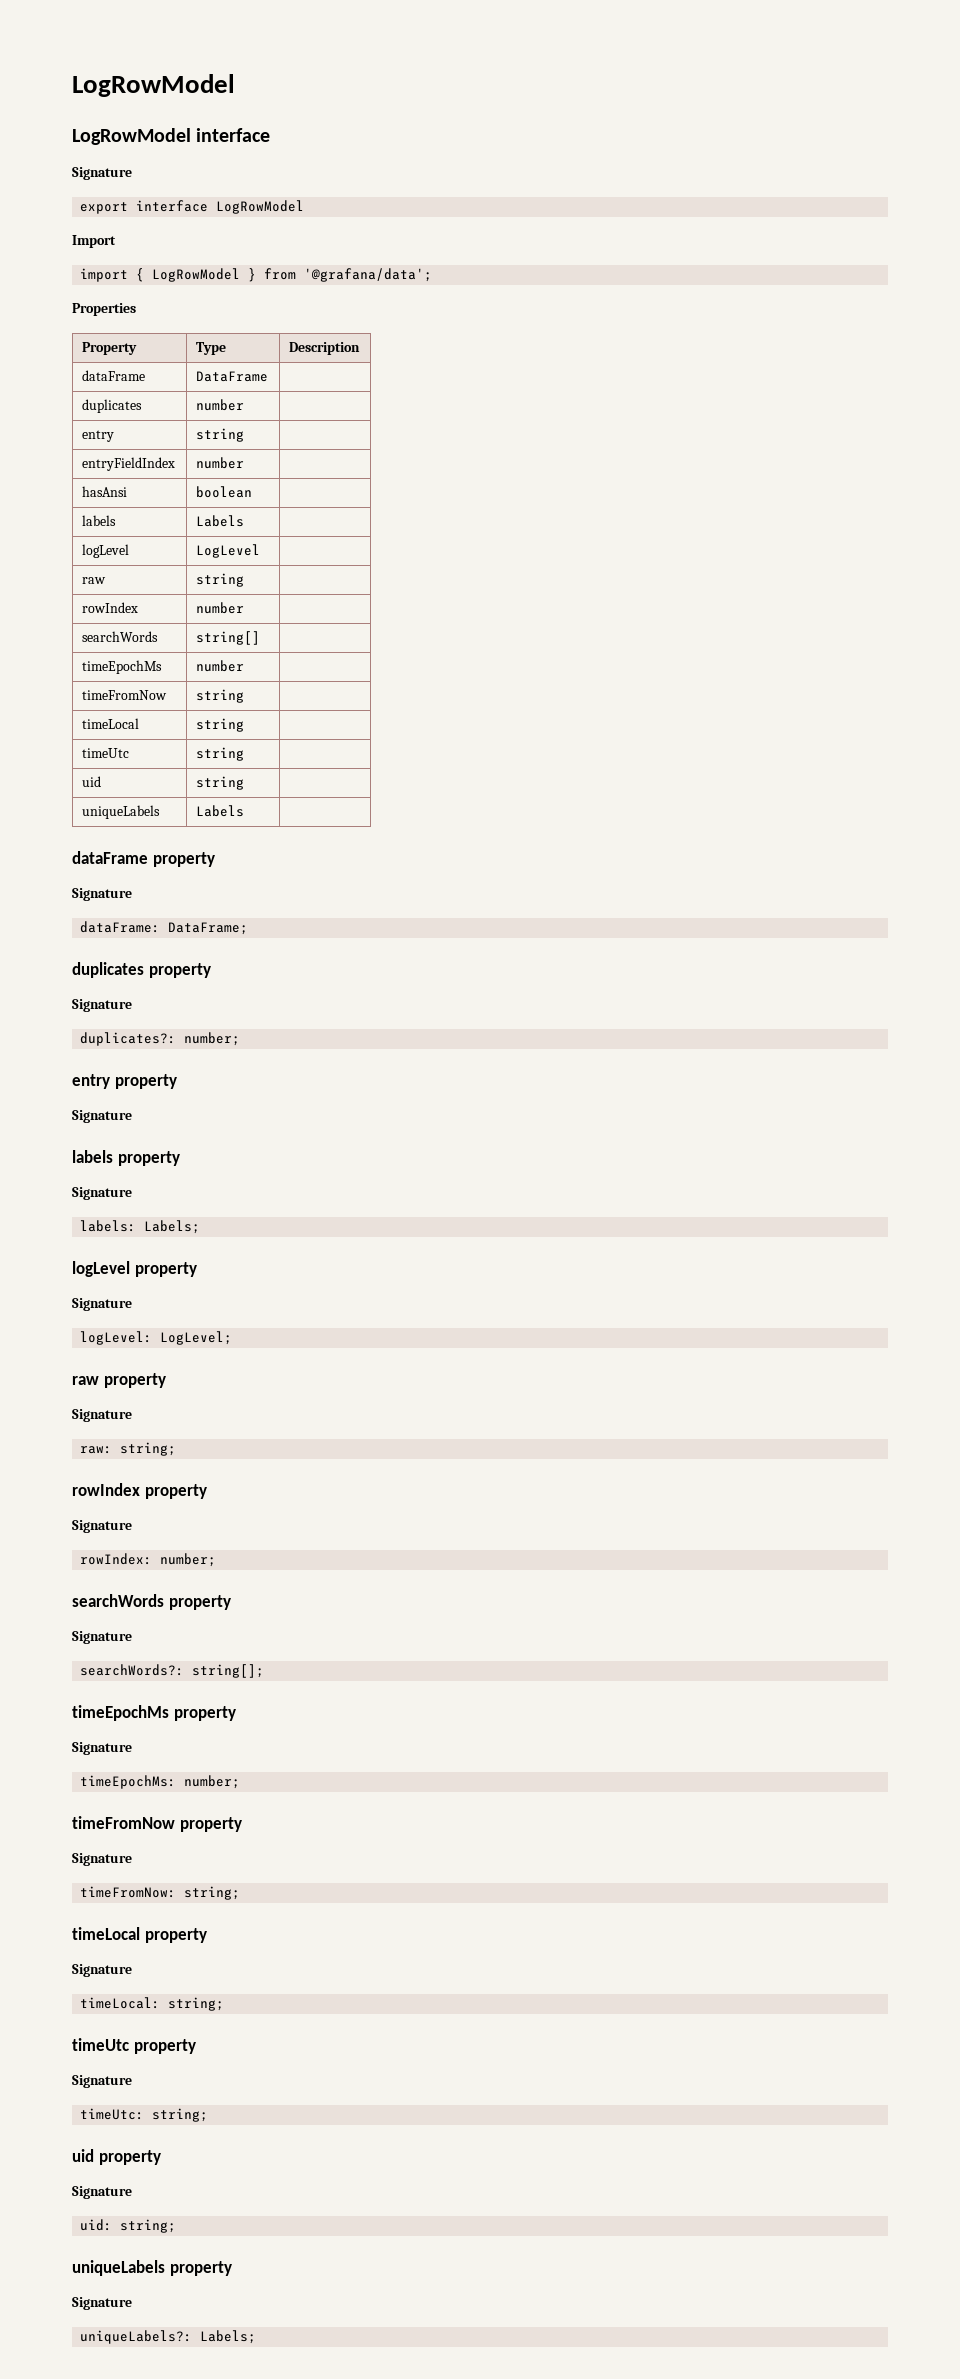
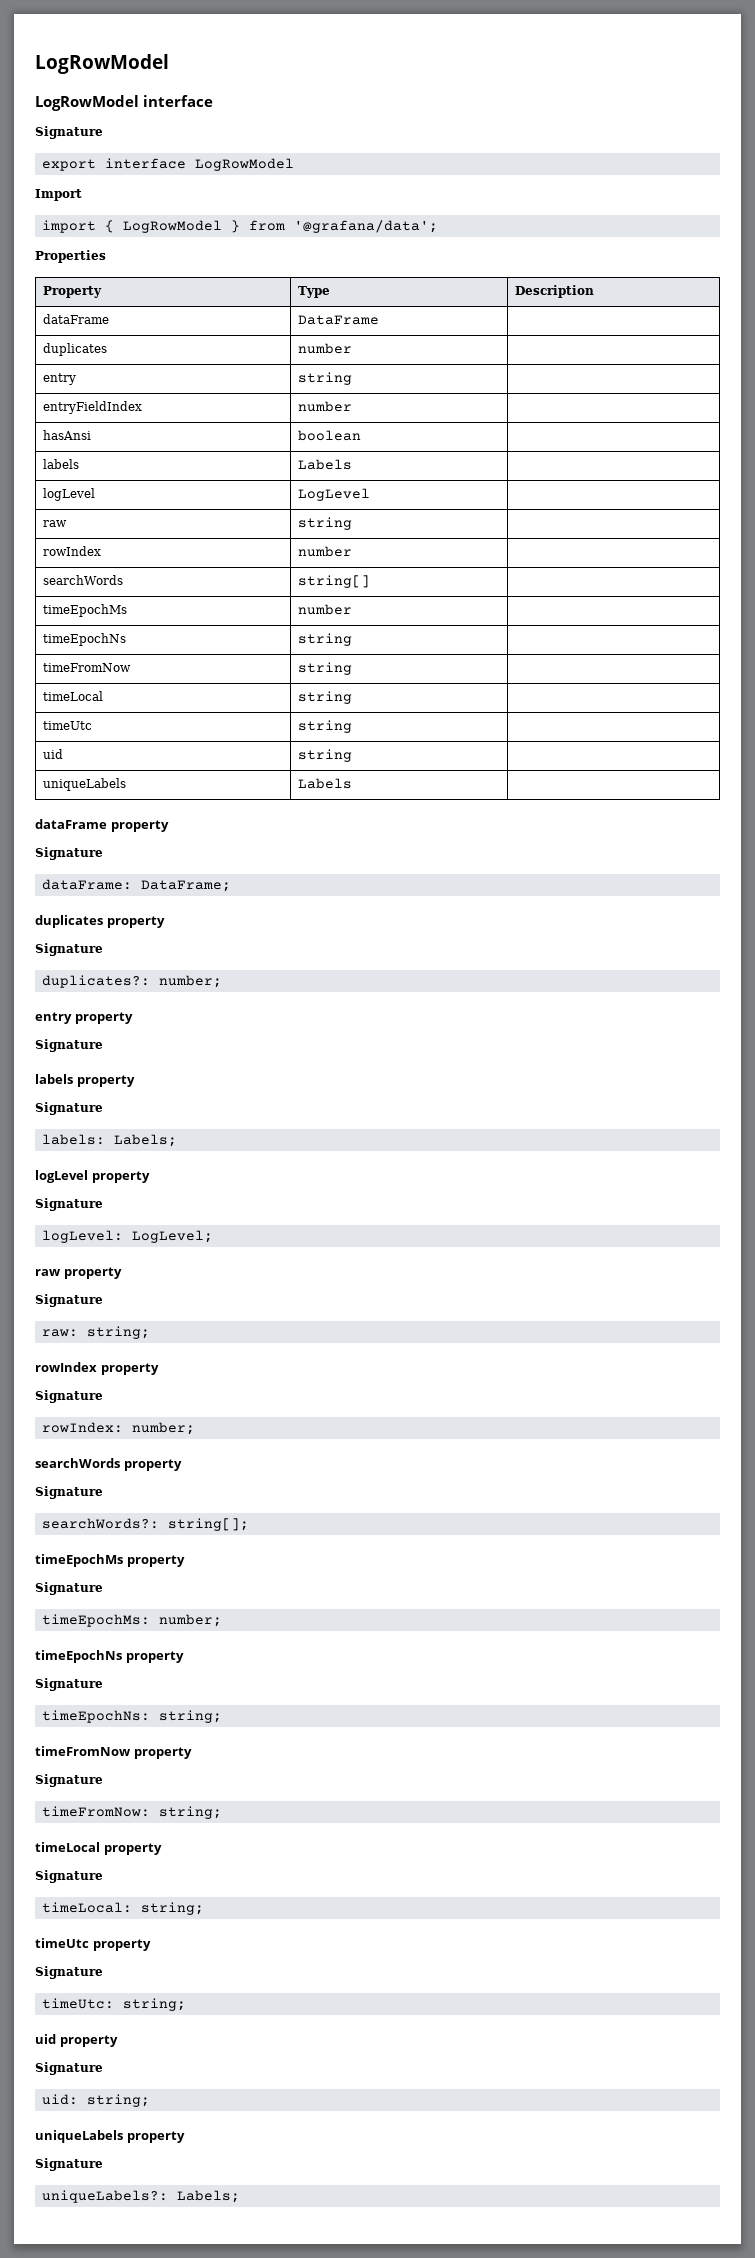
(245, 666) none -> [43,633,127,646] [298,633,353,646] // timeEpochNs | string |
(241, 1782) none -> [35,1650,184,1663] [35,1678,103,1691] [41,1710,222,1723] // timeEpochNs property // Signature // timeEpochNs: string;

